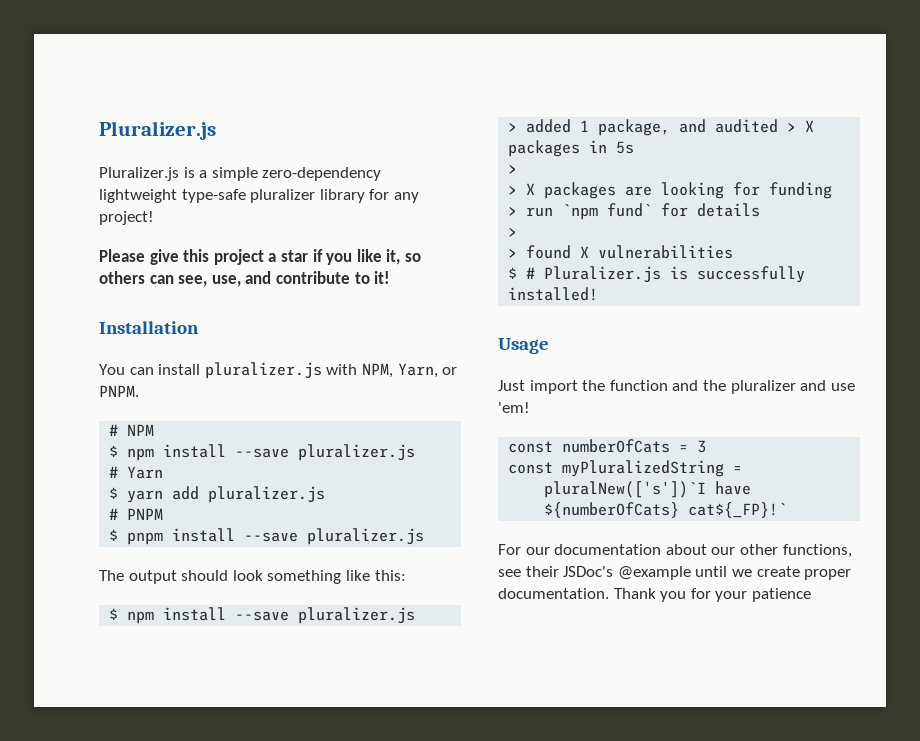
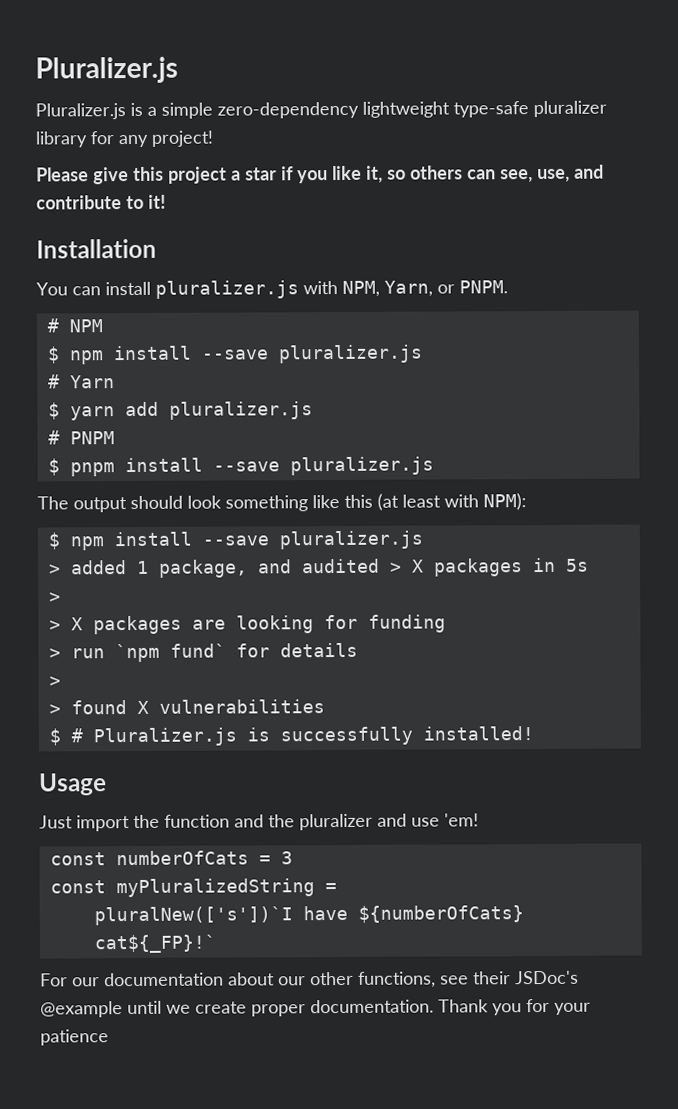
[374,570,406,581] this: -> [344,493,527,511] this (at least with NPM):

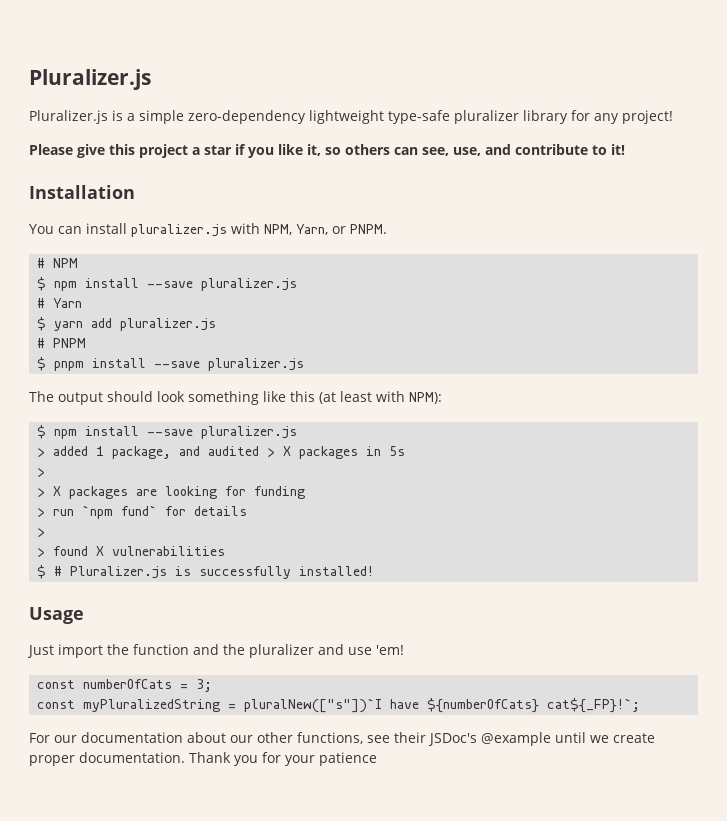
[280,851,293,865] 3 -> [196,679,213,692] 3;
[93,906,293,926] // pluralNew(['s'])`I -> [244,698,383,713] pluralNew(["s"])`I
[93,934,216,954] cat${_FP}!` -> [547,698,641,713] cat${_FP}!`;

